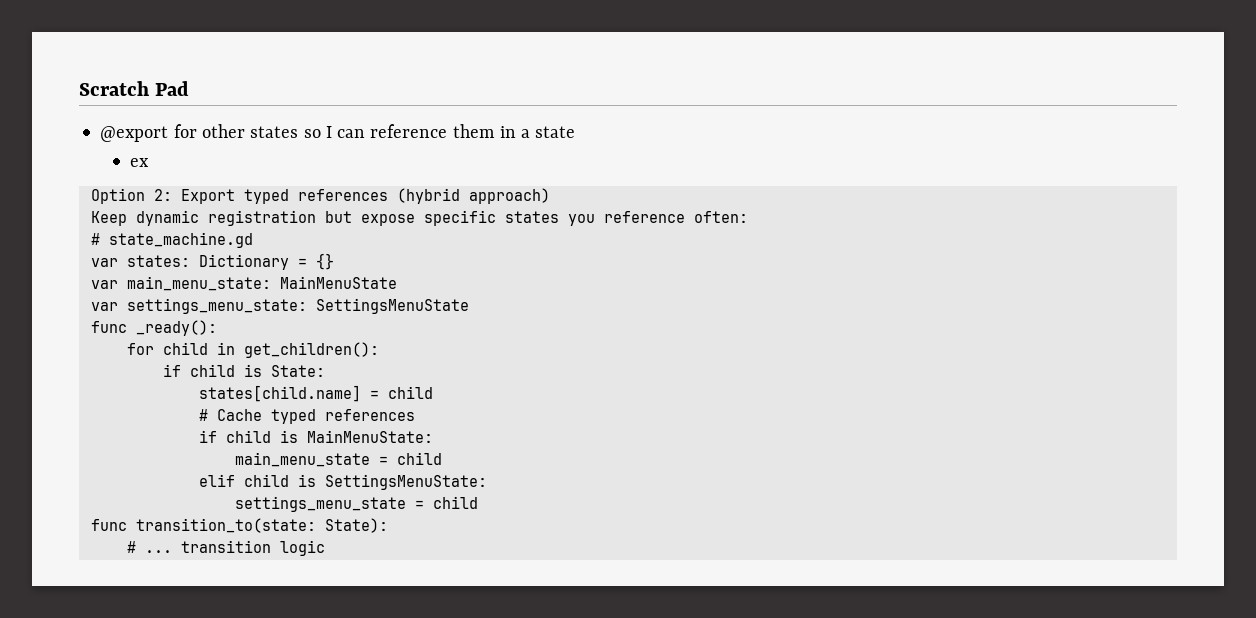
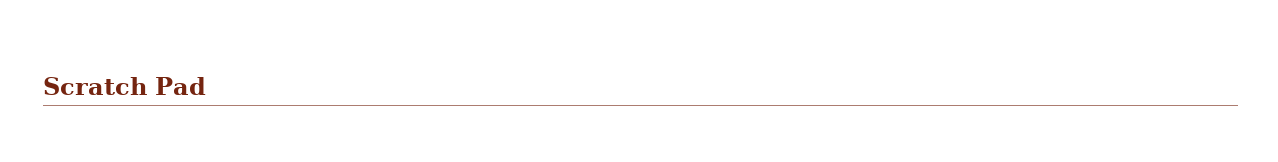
[100,124,576,142] [130,158,150,167] [90,188,550,204] [90,210,748,226] [90,232,253,248] [90,253,334,270] [90,276,397,291] [90,298,469,314] [90,320,217,336] [126,342,379,358] [162,364,325,377] [198,385,433,402] [198,409,415,424] [198,430,433,443] [234,452,442,467] [198,474,487,490] [234,496,478,512] [90,518,388,533] [126,540,325,556] // @export for other states so I can reference them in a state // ex // Option 2: Export typed references (hybrid approach) // Keep dynamic registration but expose specific states you reference often: // # state_machine.gd // var states: Dictionary = {} // var main_menu_state: MainMenuState // var settings_menu_state: SettingsMenuState // func _ready(): // for child in get_children(): // if child is State: // states[child.name] = child // # Cache typed references // if child is MainMenuState: // main_menu_state = child // elif child is SettingsMenuState: // settings_menu_state = child // func transition_to(state: State): // # ... transition logic -> (206, 86) none

